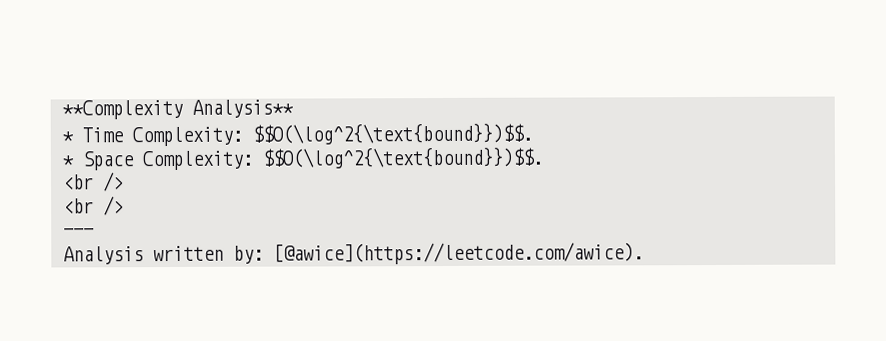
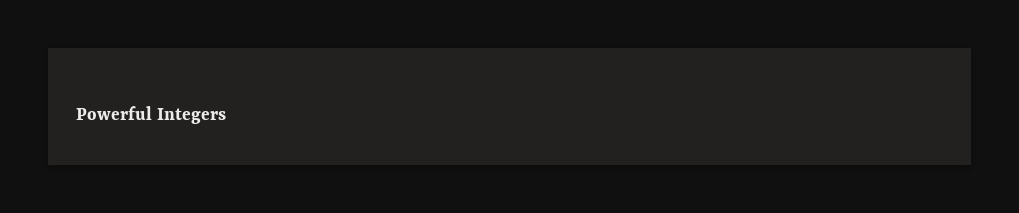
[62,99,295,120] [62,122,534,147] [62,146,544,171] [63,172,125,192] [63,196,125,216] [63,227,95,236] [63,242,645,265] **Complexity Analysis** // * Time Complexity: $$O(\log^2{\text{bound}})$$. // * Space Complexity: $$O(\log^2{\text{bound}})$$. // <br /> // <br /> // --- // Analysis written by: [@awice](https://leetcode.com/awice). -> [76,106,227,124] Powerful Integers

